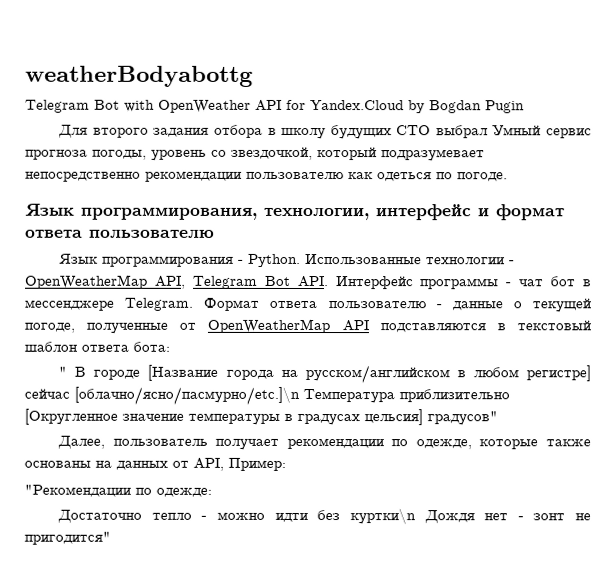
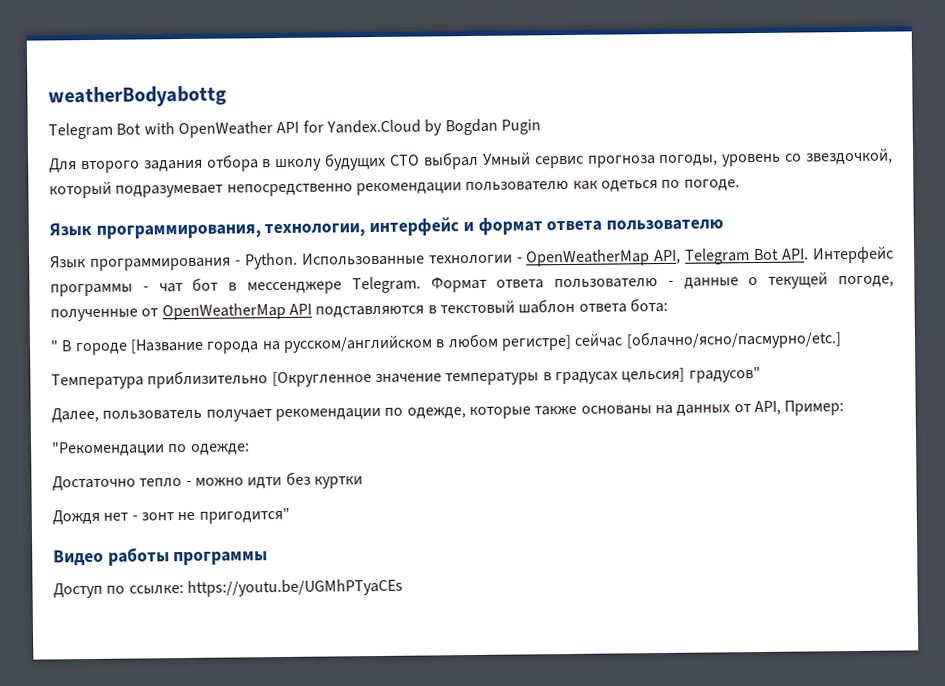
[74,386,300,405] [облачно/ясно/пасмурно/etc.]\n -> [625,330,842,350] [облачно/ясно/пасмурно/etc.] //
[349,508,416,525] куртки\n -> [313,476,363,489] куртки //
(111, 538) none -> [53,547,269,567] [53,578,403,599] // Видео работы программы // Доступ по ссылке: https://youtu.be/UGMhPTyaCEs

